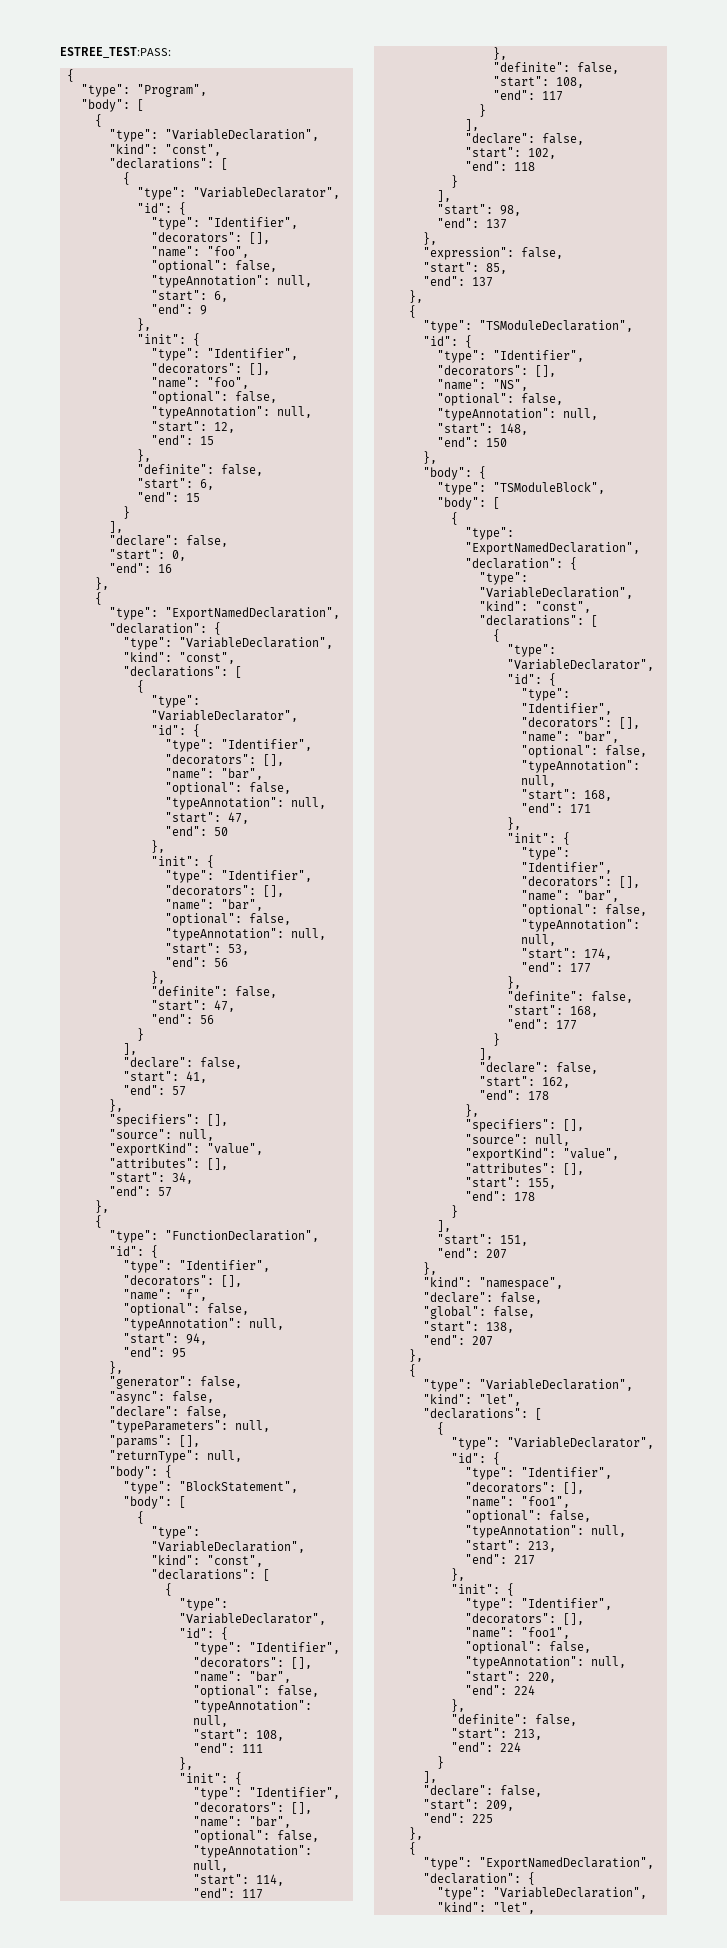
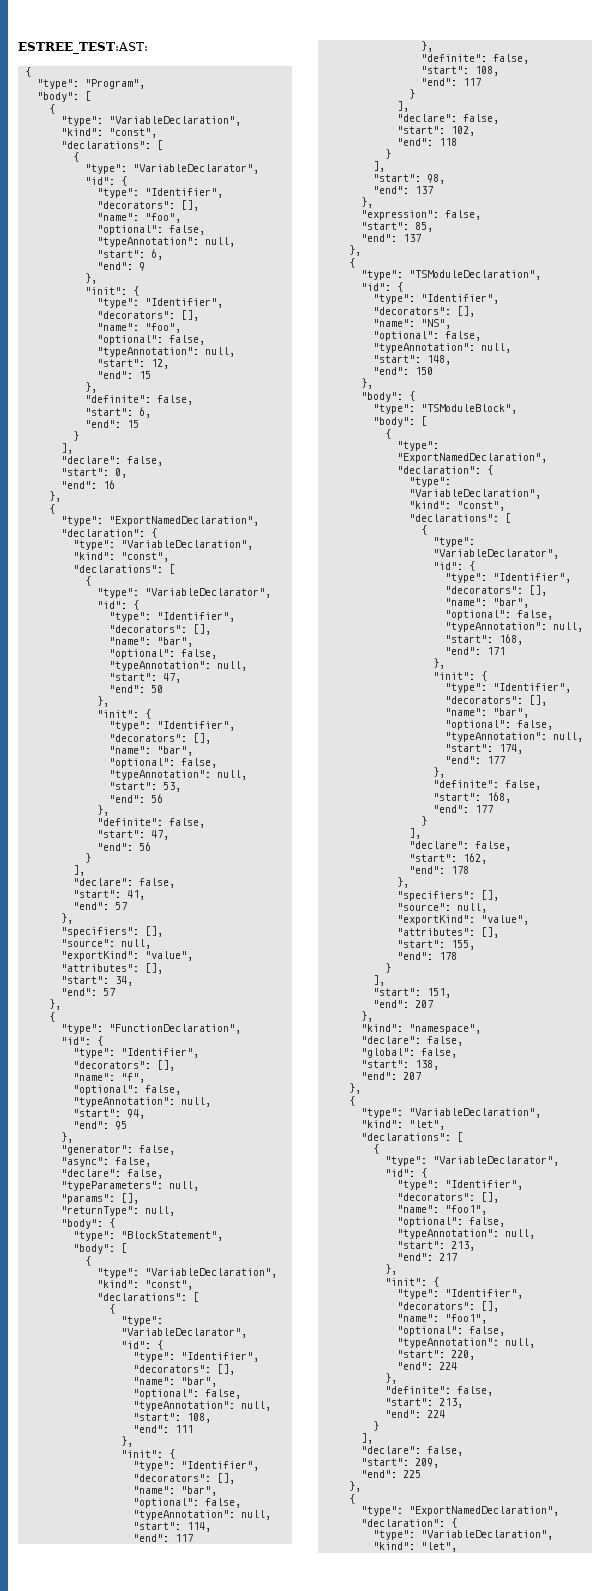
[60,47,171,58] ESTREE_TEST:PASS: -> [18,42,148,54] ESTREE_TEST:AST:

